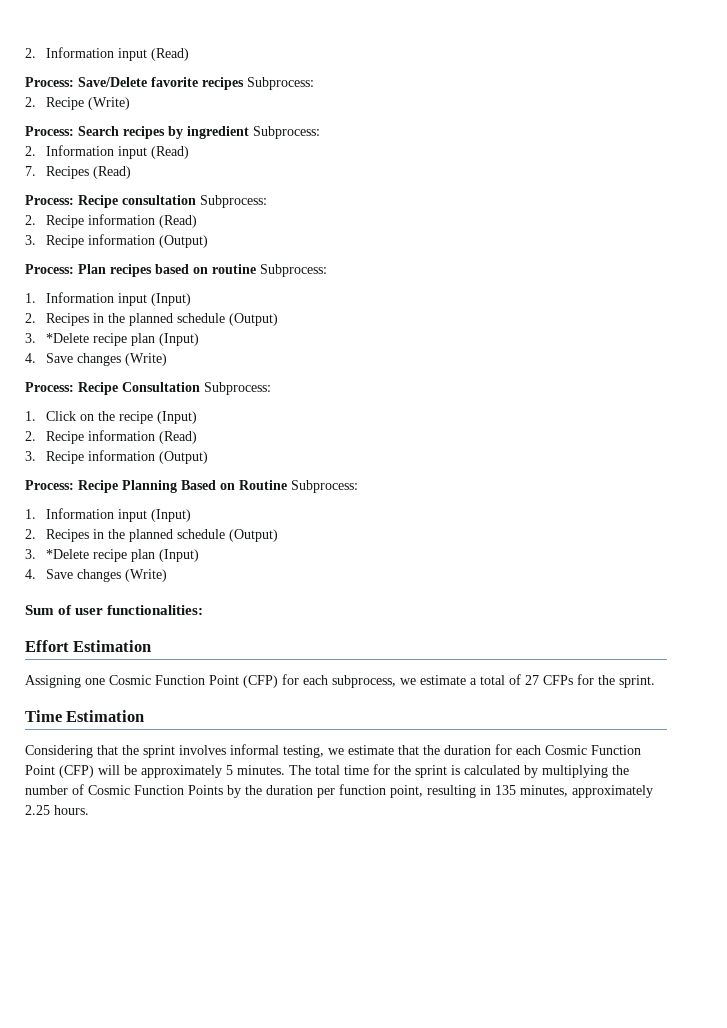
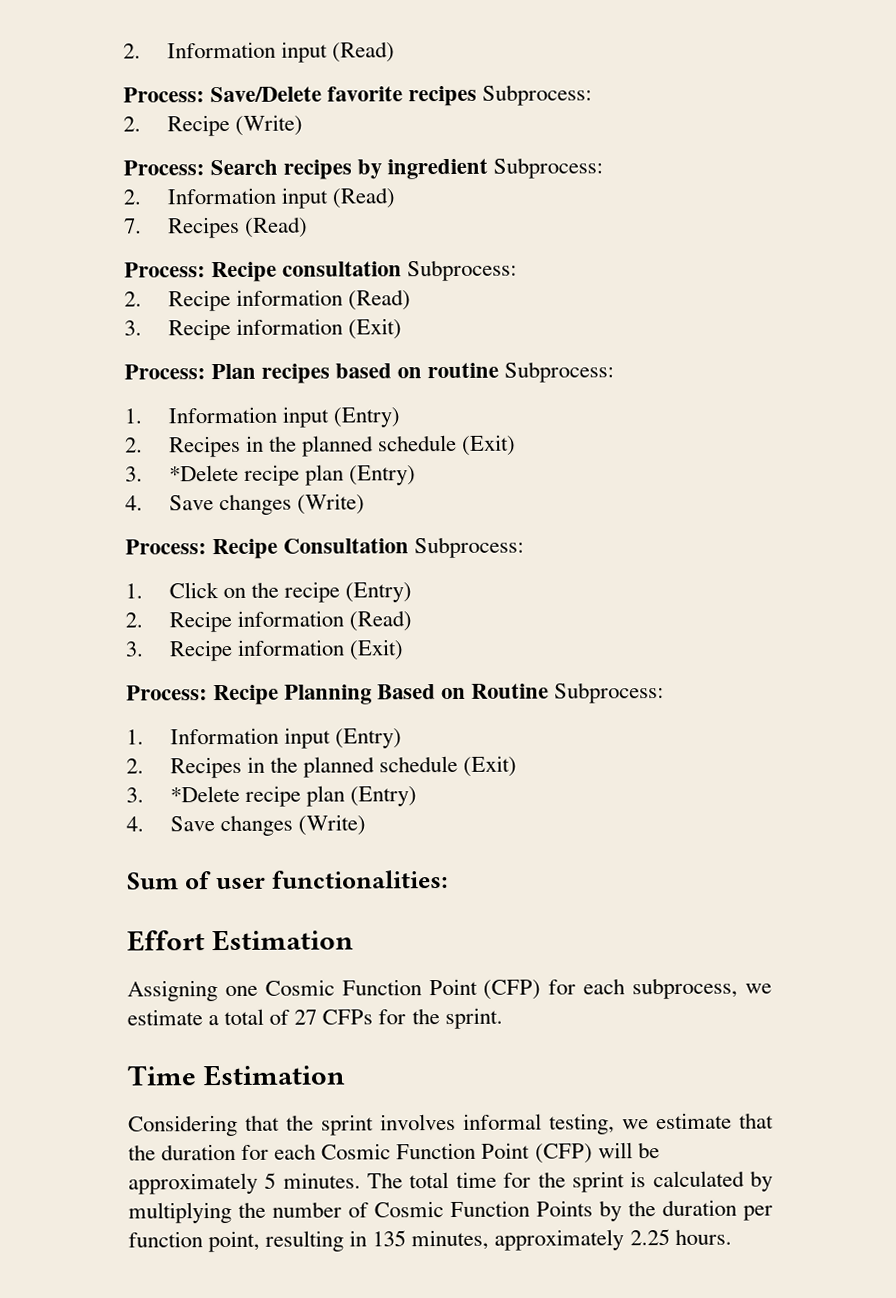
[159,235,209,248] (Output) -> [347,318,402,340] (Exit)
[151,293,192,306] [25,313,279,326] [25,333,200,346] (Input) // 2. Recipes in the planned schedule (Output) // 3. *Delete recipe plan (Input) -> [332,407,400,428] [125,434,516,458] [125,464,416,486] (Entry) // 2. Recipes in the planned schedule (Exit) // 3. *Delete recipe plan (Entry)
[157,411,198,424] [25,430,198,444] [25,450,209,464] (Input) // 2. Recipe information (Read) // 3. Recipe information (Output) -> [344,582,412,603] [125,610,412,633] [125,639,404,662] (Entry) // 2. Recipe information (Read) // 3. Recipe information (Exit)
[151,509,192,522] [25,529,279,542] [25,549,200,562] (Input) // 2. Recipes in the planned schedule (Output) // 3. *Delete recipe plan (Input) -> [334,728,402,749] [126,755,517,779] [126,785,417,807] (Entry) // 2. Recipes in the planned schedule (Exit) // 3. *Delete recipe plan (Entry)

